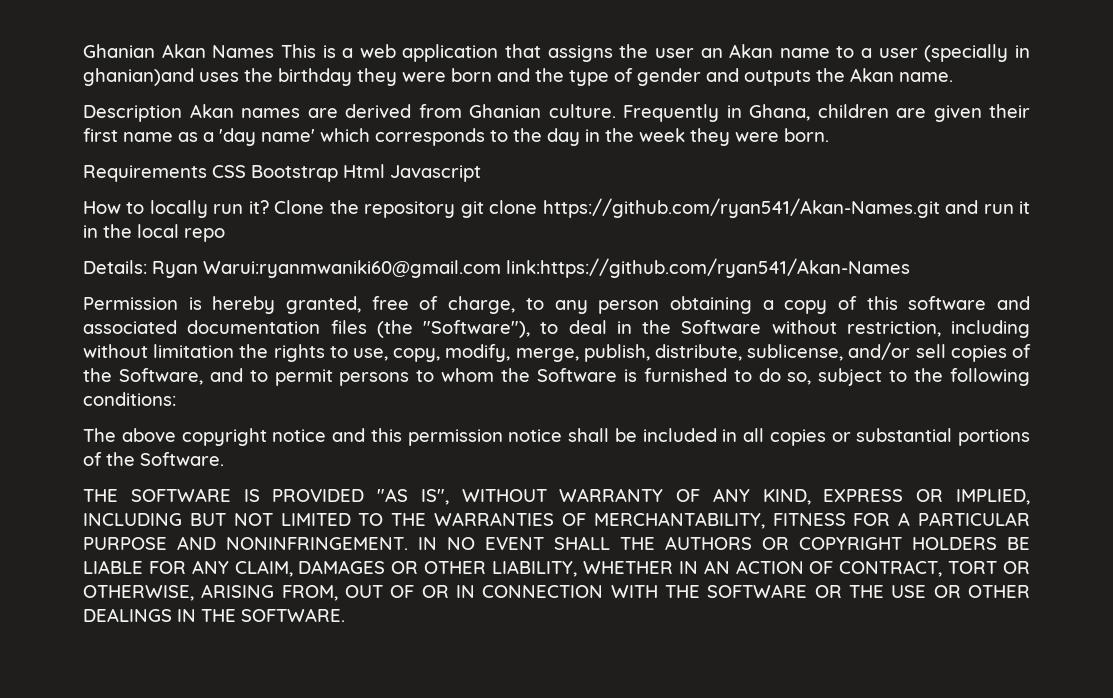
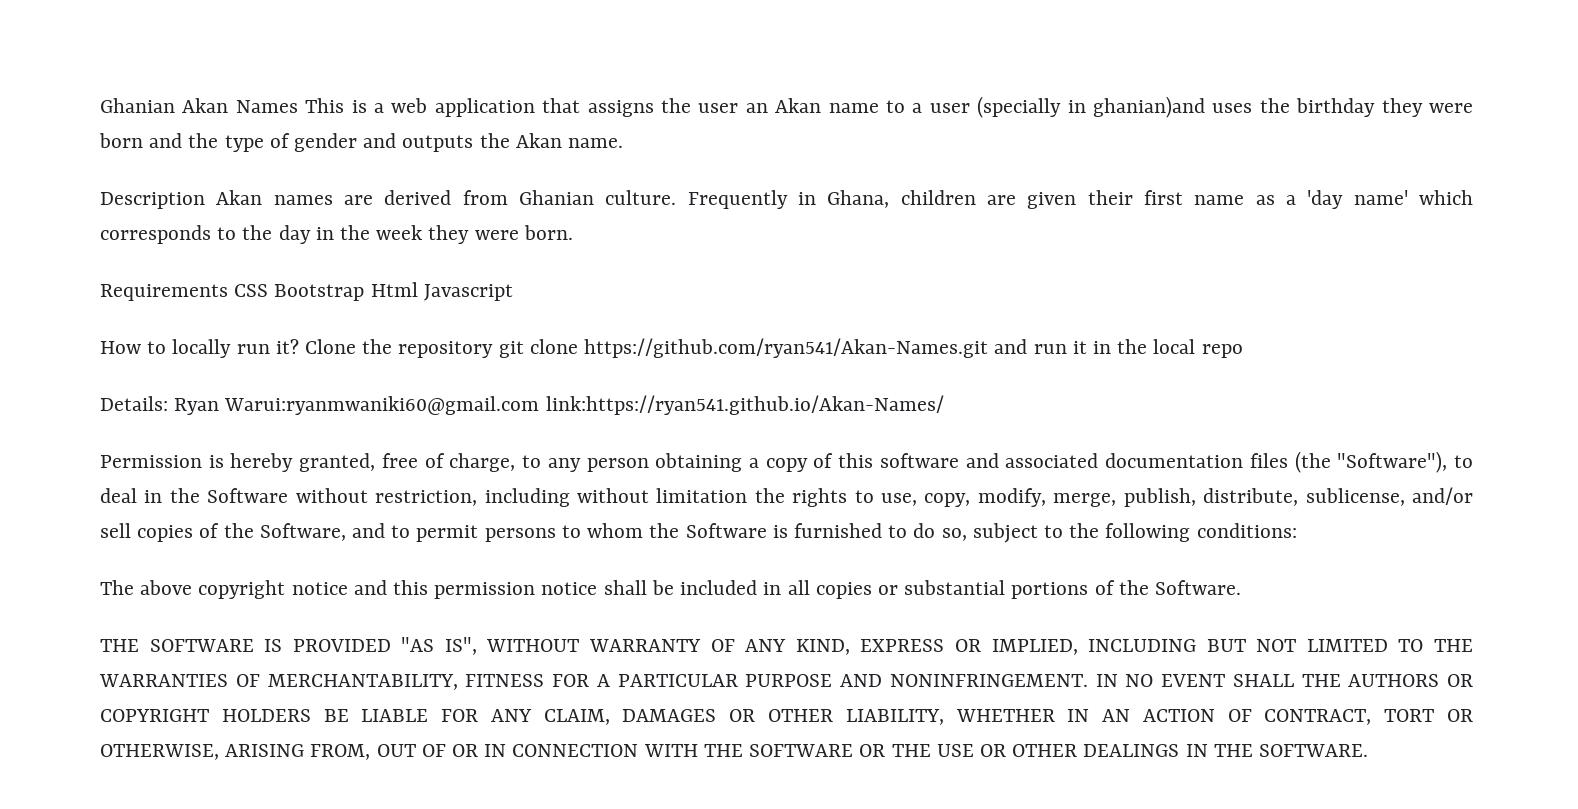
[506,258,910,278] link:https://github.com/ryan541/Akan-Names -> [545,395,944,415] link:https://ryan541.github.io/Akan-Names/

